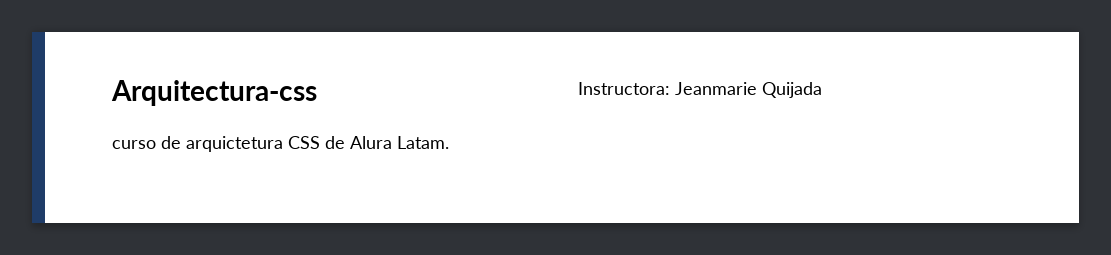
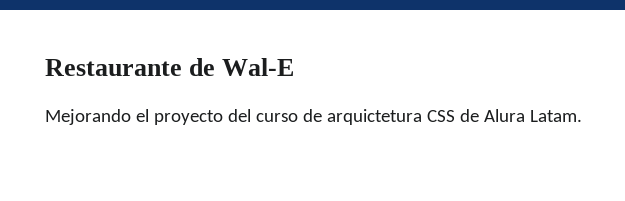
[111,80,317,106] Arquitectura-css // -> [45,58,295,76] [45,109,251,125] Restaurante de Wal-E // Mejorando el proyecto del
[578,82,822,98] Instructora: Jeanmarie Quijada -> (582, 116) none

